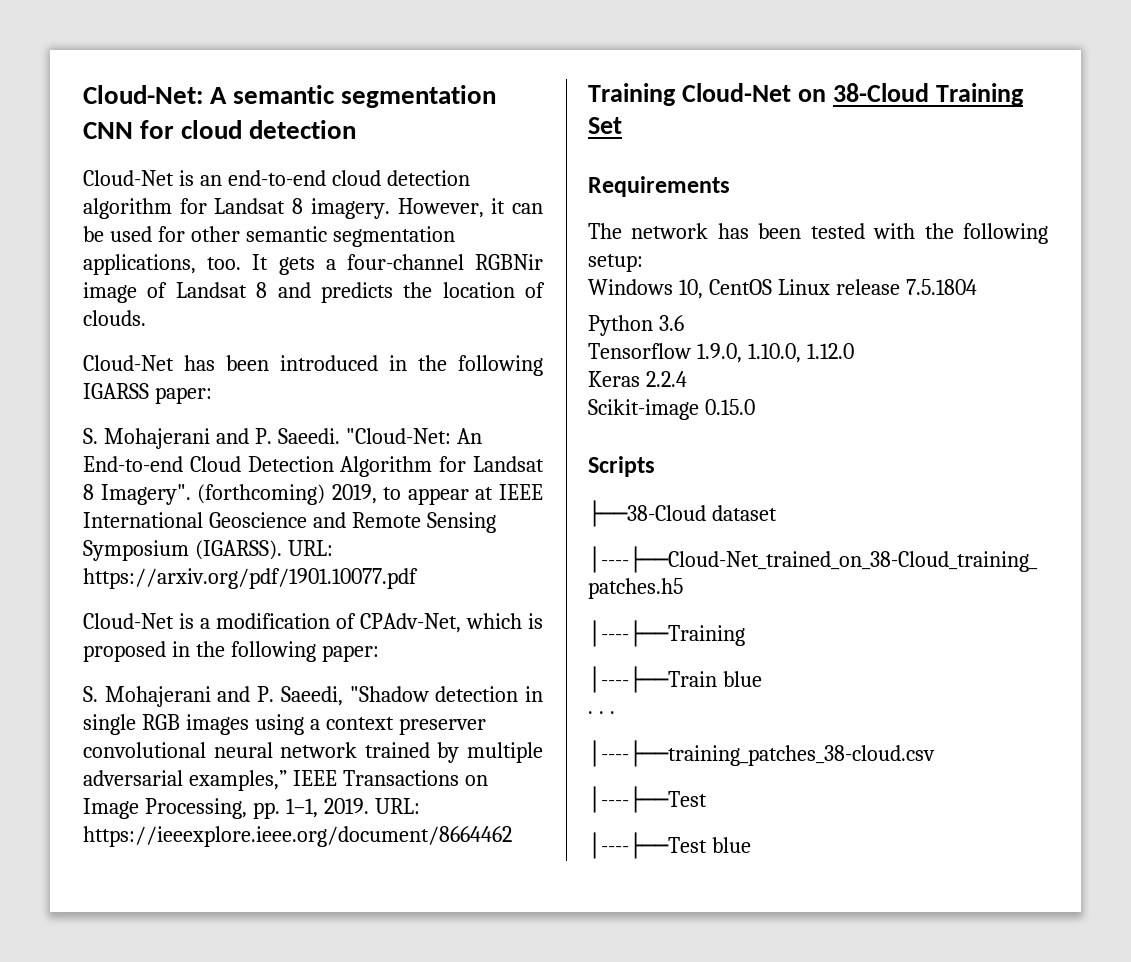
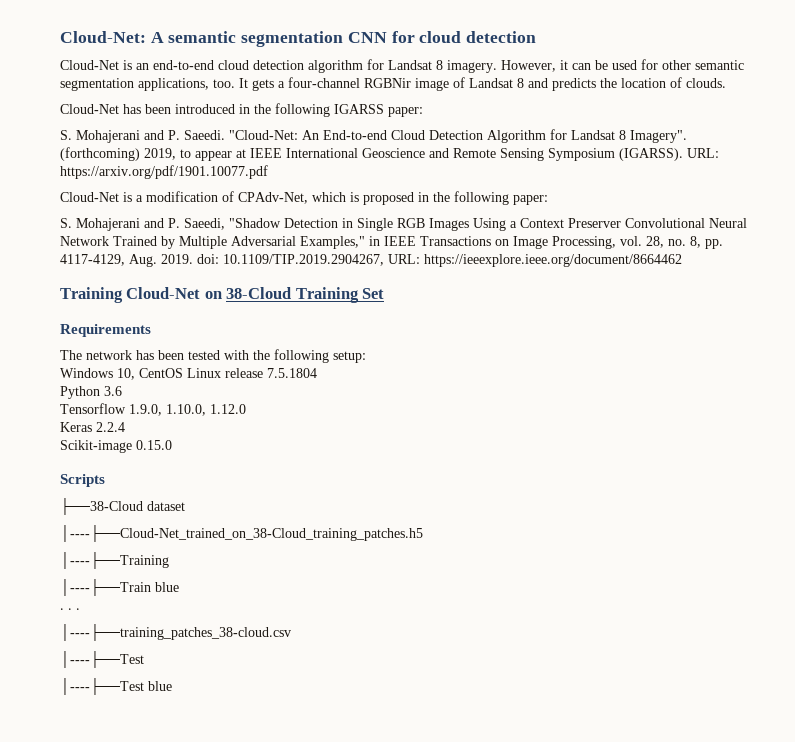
[435,686,543,702] [83,714,486,735] [83,742,543,763] [83,770,287,791] detection in single RGB images using a context preserver convolutional neural network trained by multiple adversarial examples,” -> [284,218,747,231] [60,236,380,249] Detection in Single RGB Images Using a Context Preserver Convolutional Neural Network Trained by Multiple Adversarial Examples," in
[252,798,369,819] pp. 1–1, 2019. -> [620,236,723,249] [60,254,384,267] vol. 28, no. 8, pp. 4117-4129, Aug. 2019. doi: 10.1109/TIP.2019.2904267,

